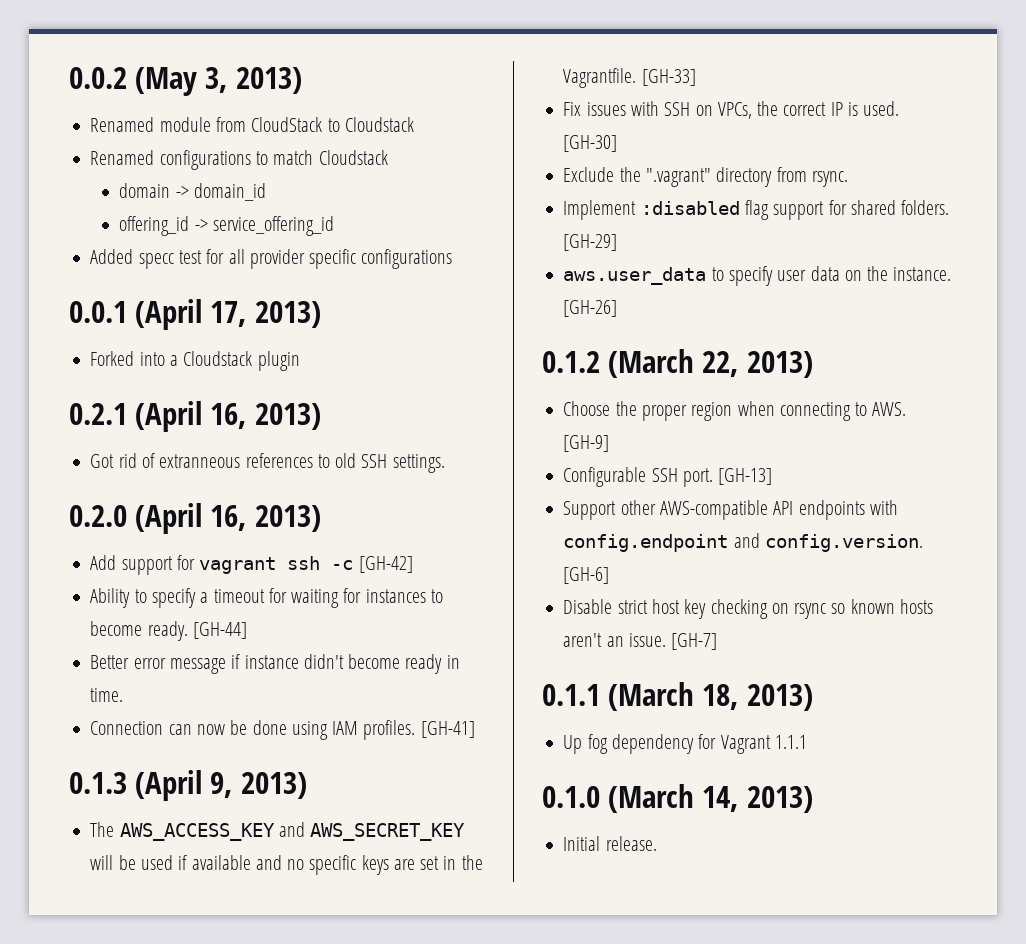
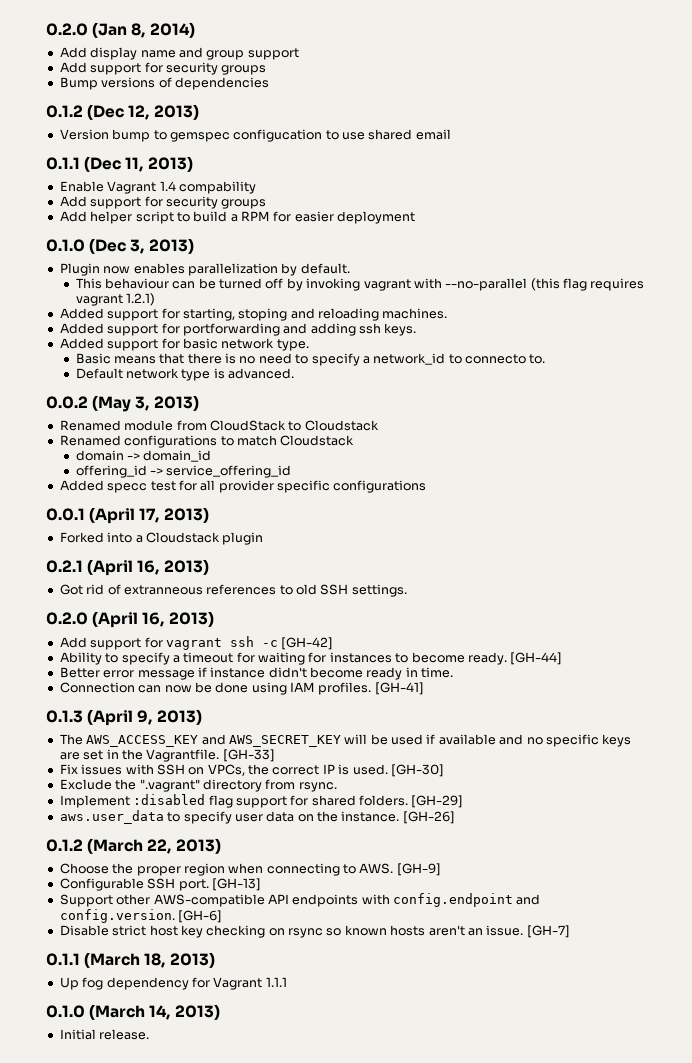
(69, 78) none -> [46,22,195,38] [59,47,299,60] [59,62,267,75] [59,77,269,90] [46,104,199,120] [59,129,451,142] [46,156,193,172] [59,181,256,194] [59,196,267,209] [59,211,416,224] [46,238,194,254] [59,263,350,276] [75,278,645,291] [75,293,155,306] [59,308,448,321] [59,323,417,336] [59,338,309,351] [75,353,546,366] [75,368,295,381] 0.2.0 (Jan 8, 2014) // Add display name and group support // Add support for security groups // Bump versions of dependencies // 0.1.2 (Dec 12, 2013) // Version bump to gemspec configucation to use shared email // 0.1.1 (Dec 11, 2013) // Enable Vagrant 1.4 compability // Add support for security groups // Add helper script to build a RPM for easier deployment // 0.1.0 (Dec 3, 2013) // Plugin now enables parallelization by default. // This behaviour can be turned off by invoking vagrant with --no-parallel (this flag requires vagrant 1.2.1) // Added support for starting, stoping and reloading machines. // Added support for portforwarding and adding ssh keys. // Added support for basic network type. // Basic means that there is no need to specify a network_id to connecto to. // Default network type is advanced. //

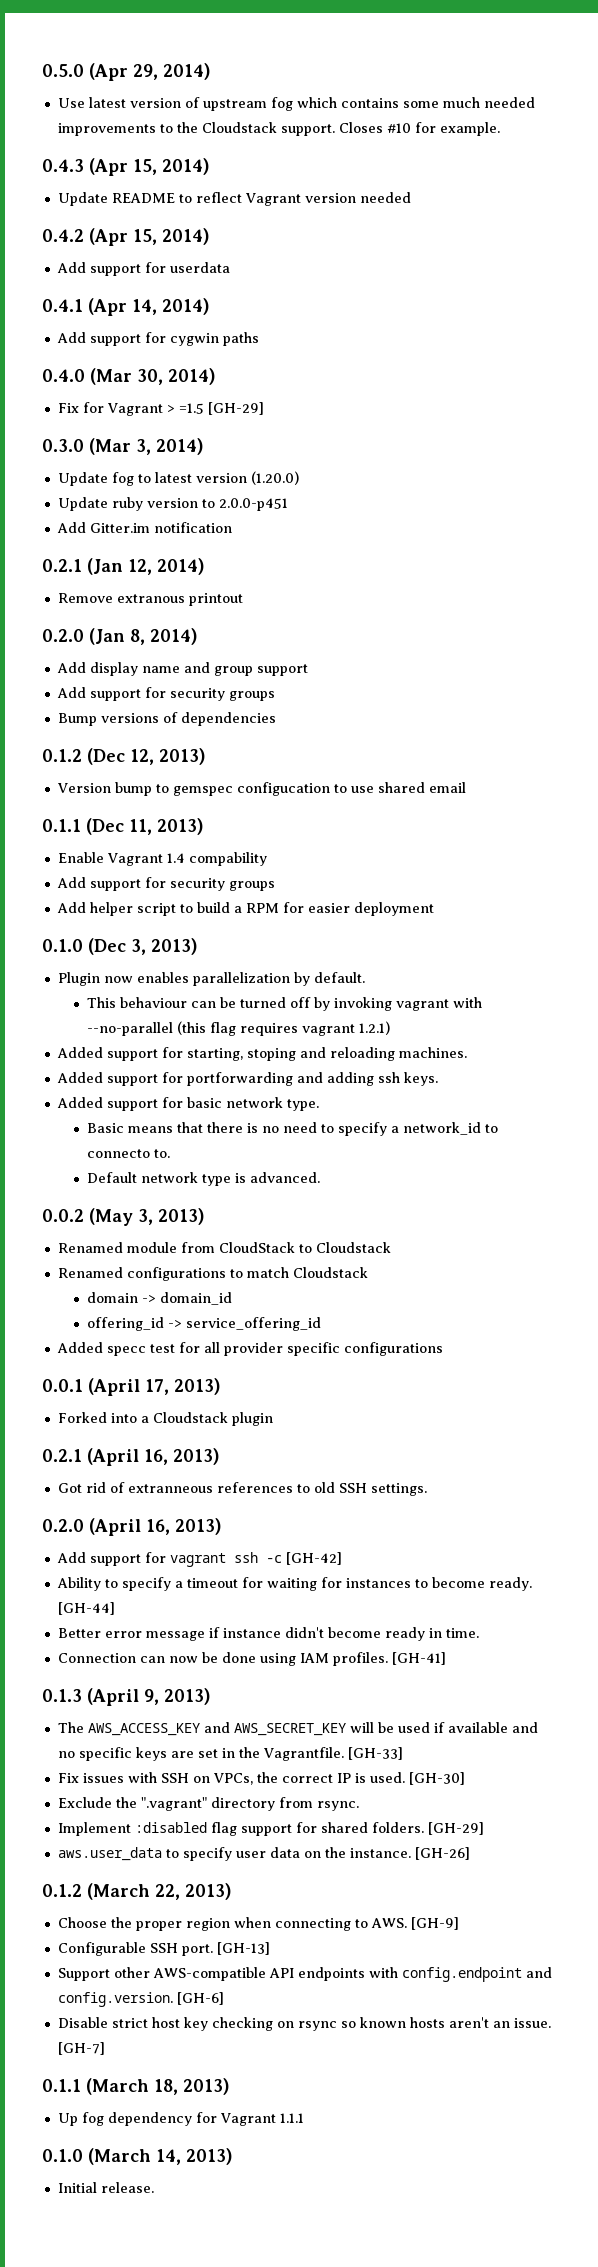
(46, 29) none -> [42,63,211,81] [57,97,535,111] [57,122,500,136] [42,158,210,176] [57,192,411,206] [42,228,210,246] [56,262,230,276] [42,298,210,316] [56,332,259,346] [42,368,216,385] [57,402,264,416] [42,438,204,455] [57,471,299,486] [57,497,288,511] [56,522,232,533] [42,558,205,575] [57,593,243,606] 0.5.0 (Apr 29, 2014) // Use latest version of upstream fog which contains some much needed improvements to the Cloudstack support. Closes #10 for example. // 0.4.3 (Apr 15, 2014) // Update README to reflect Vagrant version needed // 0.4.2 (Apr 15, 2014) // Add support for userdata // 0.4.1 (Apr 14, 2014) // Add support for cygwin paths // 0.4.0 (Mar 30, 2014) // Fix for Vagrant > =1.5 [GH-29] // 0.3.0 (Mar 3, 2014) // Update fog to latest version (1.20.0) // Update ruby version to 2.0.0-p451 // Add Gitter.im notification // 0.2.1 (Jan 12, 2014) // Remove extranous printout //

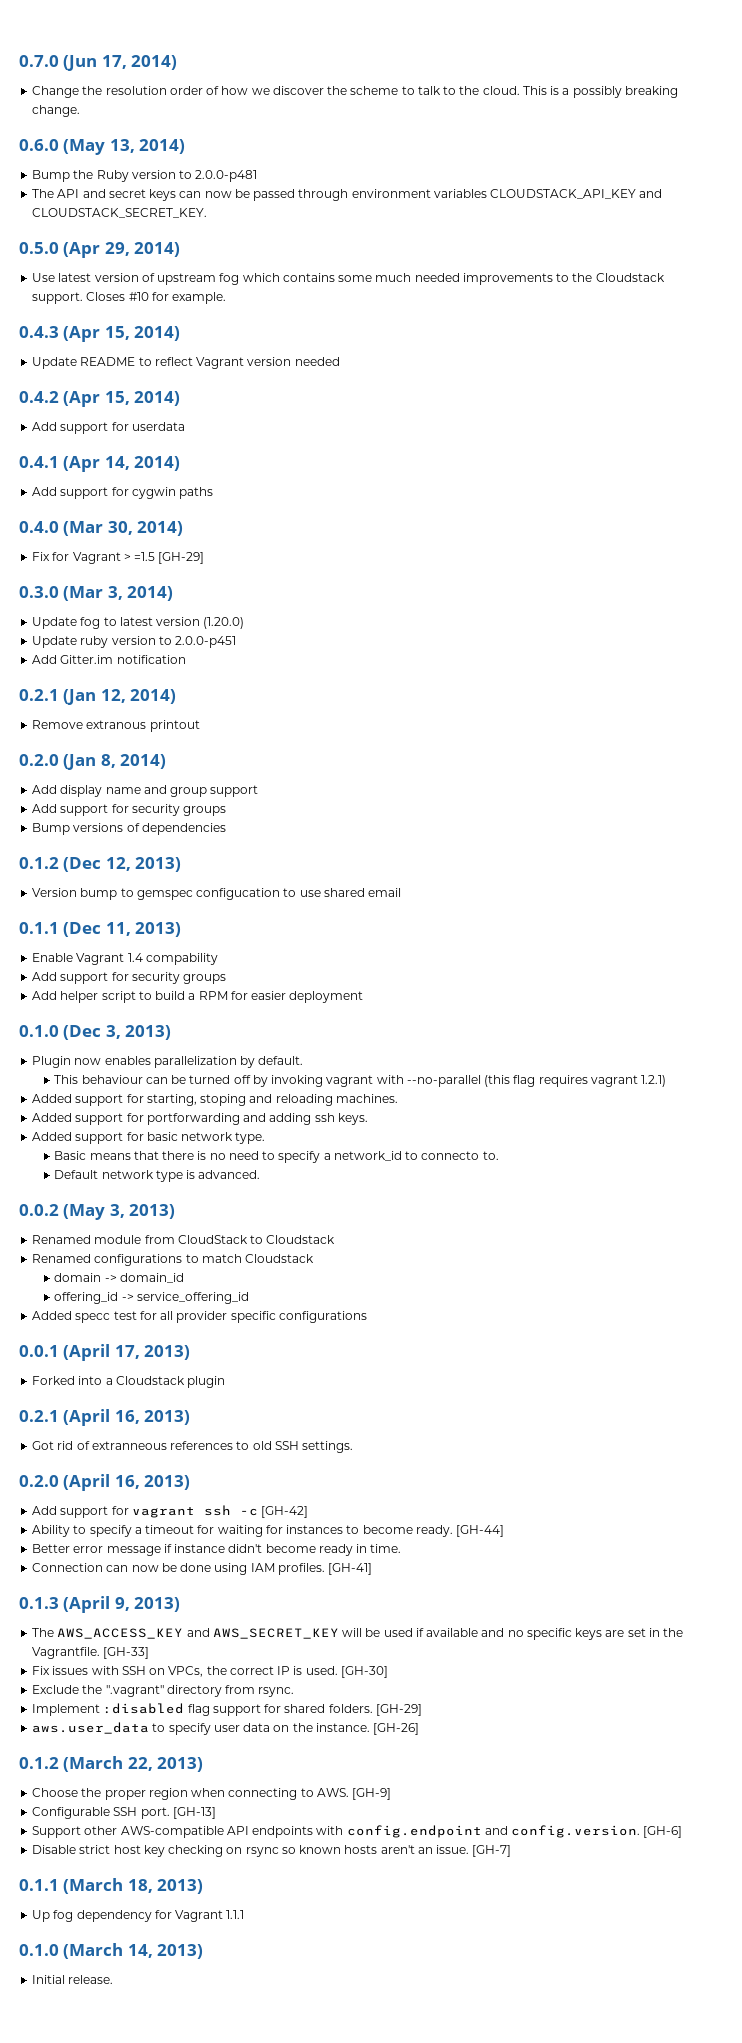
(42, 70) none -> [19,55,178,71] [32,86,678,98] [32,105,81,117] [19,139,186,155] [32,170,258,182] [32,189,663,201] [32,208,208,218] 0.7.0 (Jun 17, 2014) // Change the resolution order of how we discover the scheme to talk to the cloud. This is a possibly breaking change. // 0.6.0 (May 13, 2014) // Bump the Ruby version to 2.0.0-p481 // The API and secret keys can now be passed through environment variables CLOUDSTACK_API_KEY and CLOUDSTACK_SECRET_KEY. //

